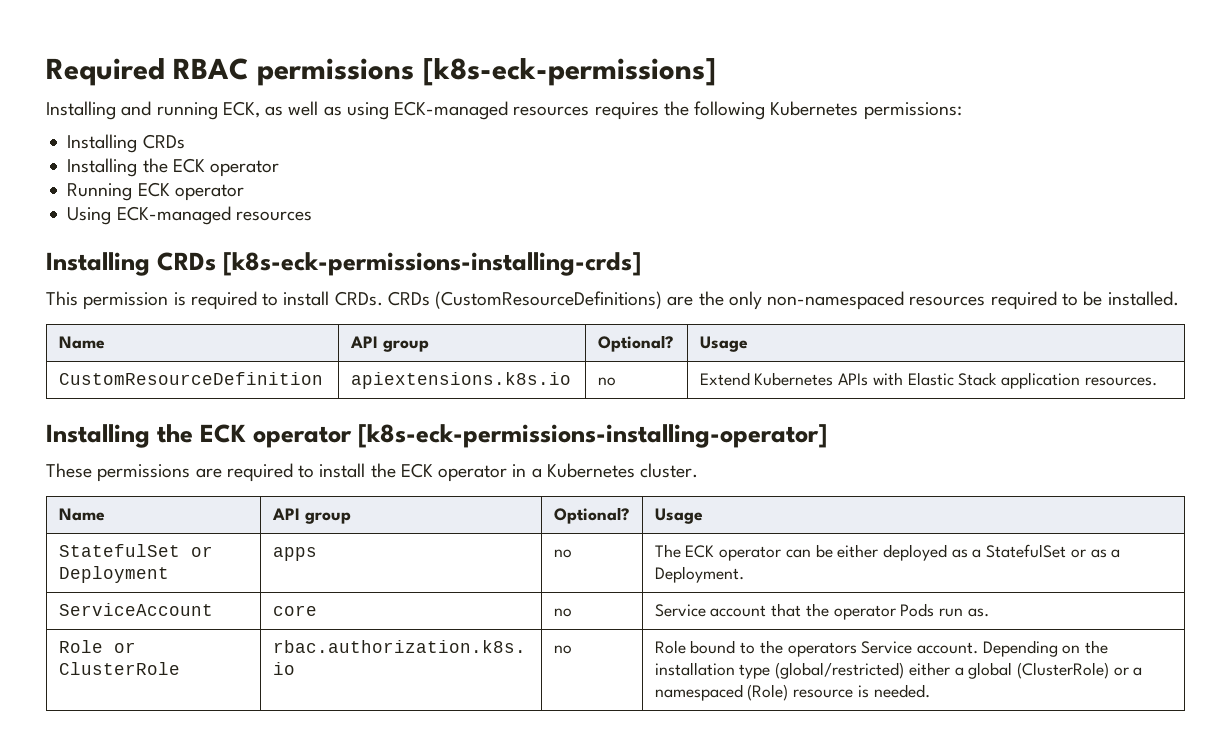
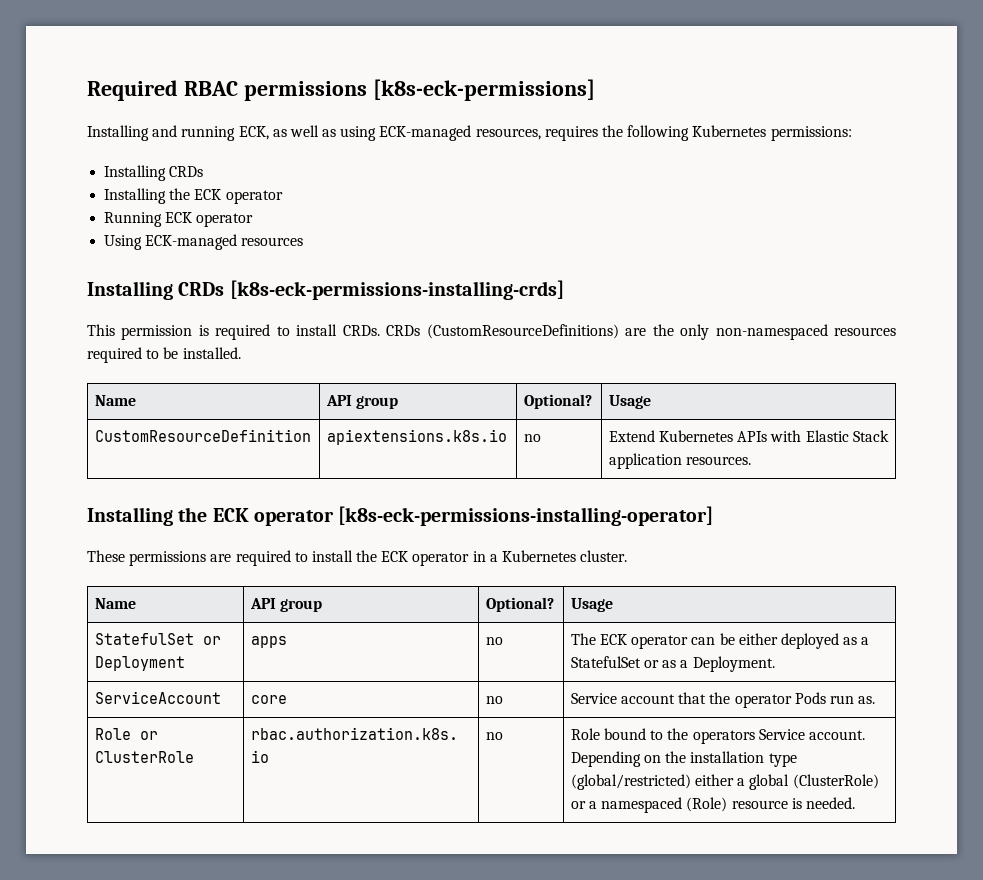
[513,106,590,116] resources -> [475,128,541,140] resources,

